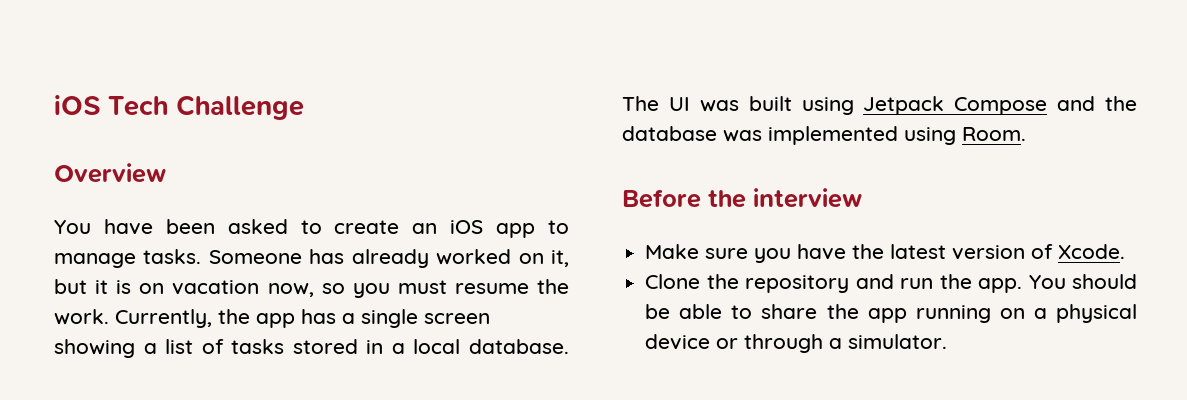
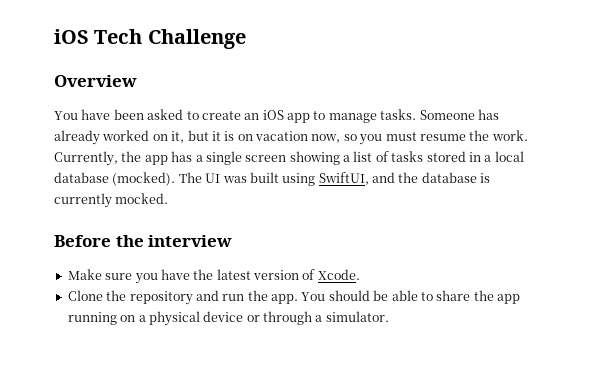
[468,339,569,354] database. -> [54,172,176,186] database (mocked).
[863,96,1048,115] Jetpack Compose -> [318,172,369,185] SwiftUI,
[723,126,1026,145] was implemented using Room. -> [480,173,491,183] [54,193,169,208] is currently mocked.

